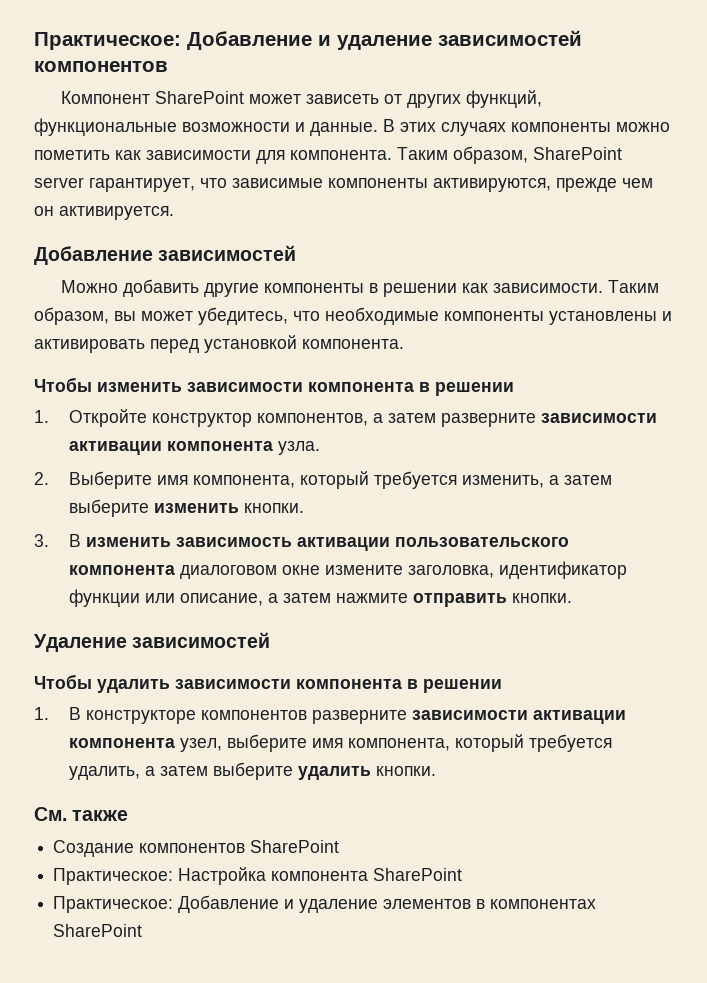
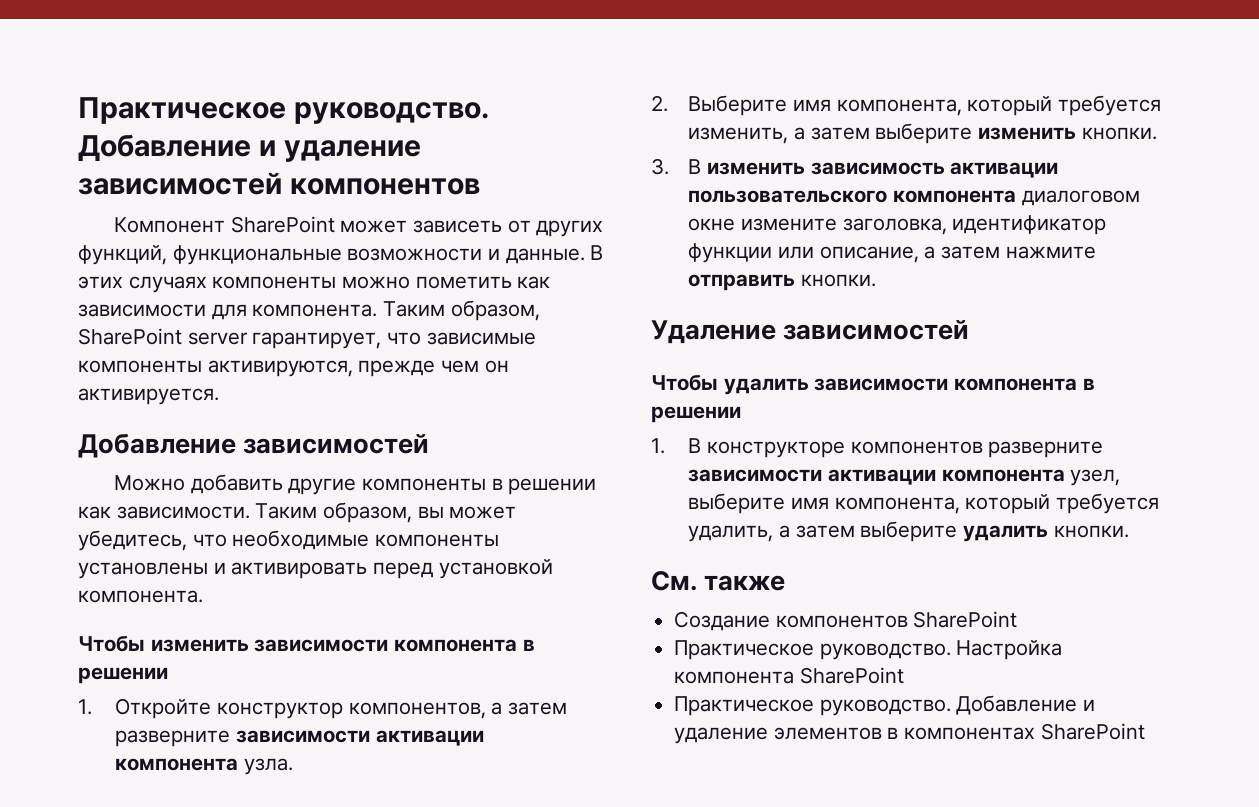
[34,32,181,50] Практическое: -> [78,97,489,124] Практическое руководство.
[53,868,174,885] Практическое: -> [674,640,951,660] Практическое руководство.
[53,896,174,913] Практическое: -> [674,696,951,716] Практическое руководство.

